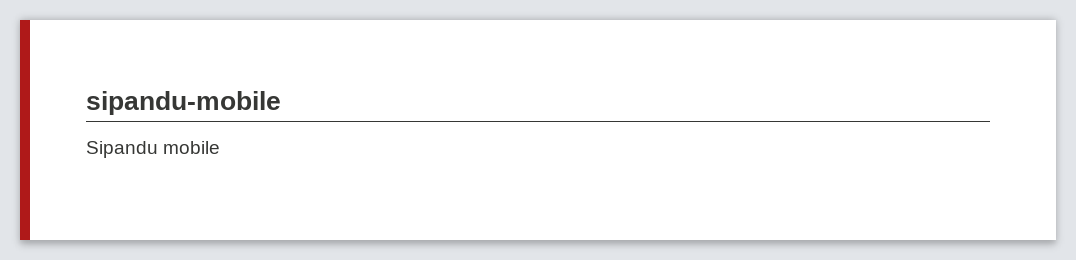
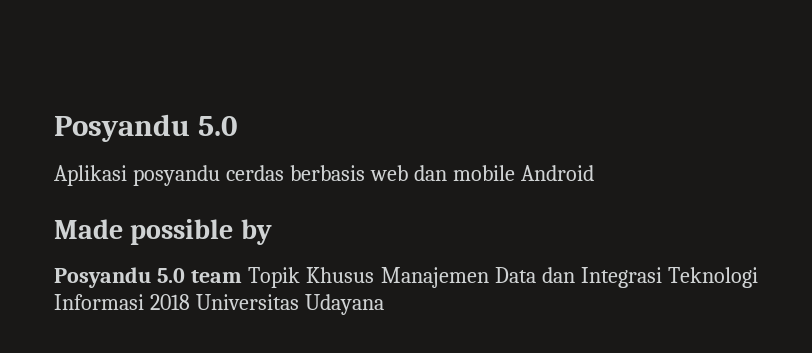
[86,91,281,115] [86,141,221,158] sipandu-mobile // Sipandu mobile -> [54,114,239,142] [54,165,594,186] [54,219,272,245] [54,267,758,288] [54,294,384,315] Posyandu 5.0 // Aplikasi posyandu cerdas berbasis web dan mobile Android // Made possible by // Posyandu 5.0 team Topik Khusus Manajemen Data dan Integrasi Teknologi Informasi 2018 Universitas Udayana

